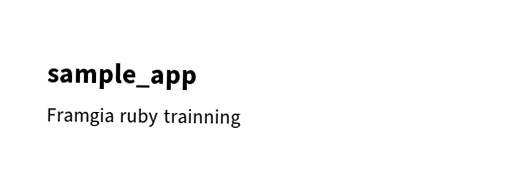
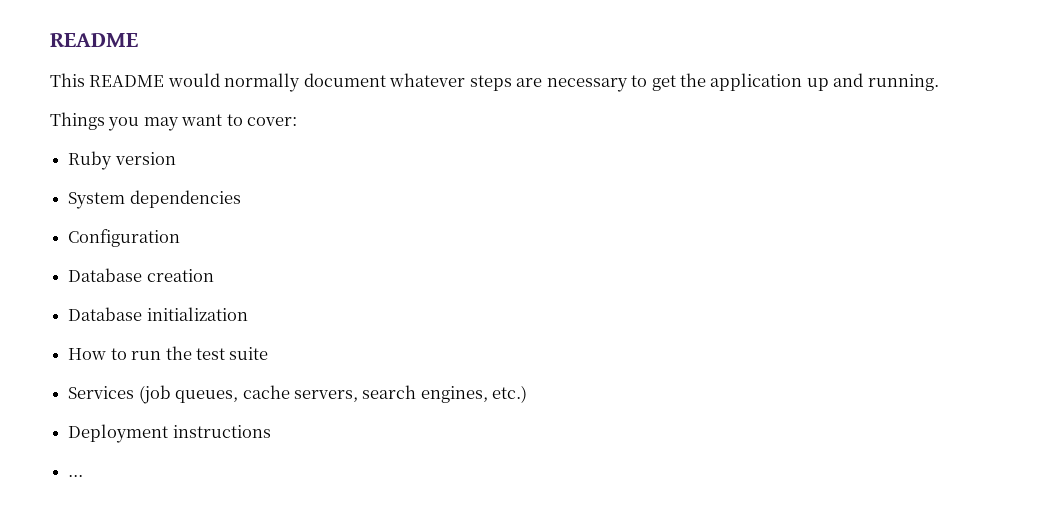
[46,62,198,91] [46,106,241,129] sample_app // Framgia ruby trainning -> [50,33,138,47] [50,73,939,92] [50,112,298,131] [68,151,176,170] [68,190,241,209] [68,229,181,247] [68,268,214,282] [68,307,248,321] [68,346,269,360] [68,385,528,404] [68,424,271,443] [68,474,84,477] README // This README would normally document whatever steps are necessary to get the application up and running. // Things you may want to cover: // Ruby version // System dependencies // Configuration // Database creation // Database initialization // How to run the test suite // Services (job queues, cache servers, search engines, etc.) // Deployment instructions // ...

